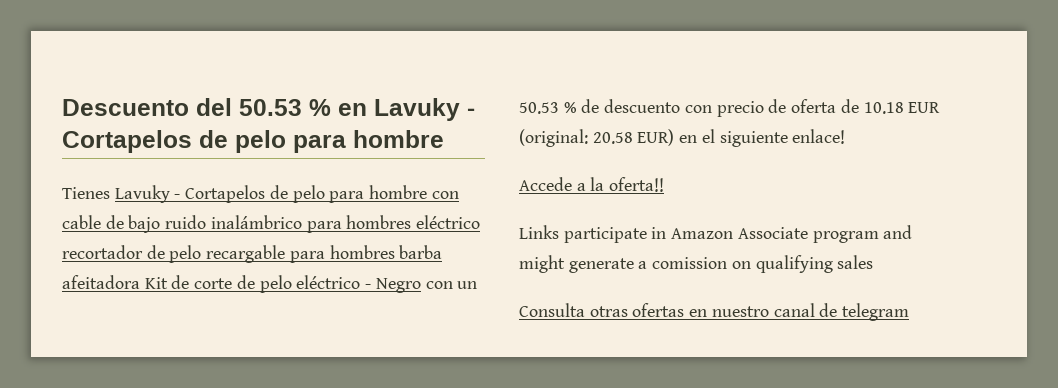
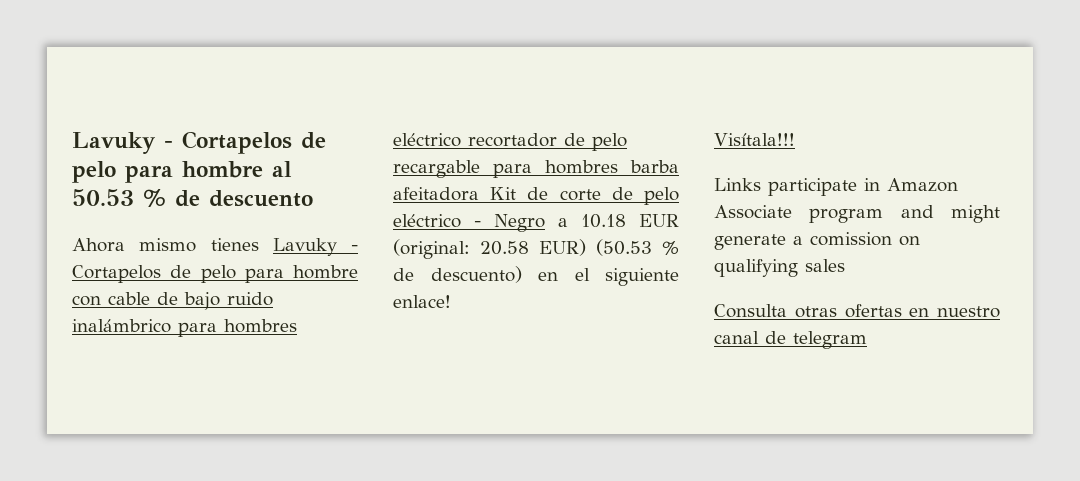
[62,98,475,121] [62,130,444,153] [62,187,110,199] Descuento del 50.53 % en Lavuky - Cortapelos de pelo para hombre // Tienes -> [72,131,326,154] [72,161,292,183] [72,188,313,207] [72,238,259,252] Lavuky - Cortapelos de pelo para hombre al 50.53 % de descuento // Ahora mismo tienes
[425,281,478,289] [519,99,859,117] con un 50.53 % de descuento con precio de oferta de -> [558,218,568,227] a
(675, 137) none -> [596,239,679,256] [393,266,522,283] (50.53 % de descuento)
[519,177,665,192] Accede a la oferta!! -> [714,133,795,146] Visítala!!!

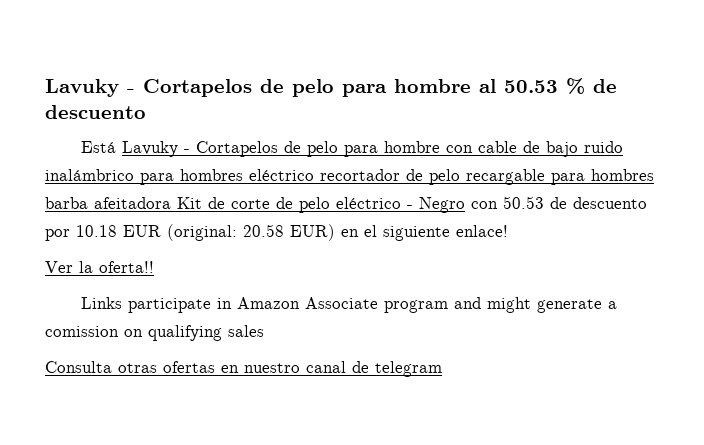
[72,238,259,252] Ahora mismo tienes -> [80,141,116,153] Está
[558,218,568,227] a -> [471,196,647,209] [45,229,70,241] con 50.53 de descuento por
[596,239,679,256] [393,266,522,283] (50.53 % de descuento) -> (335, 232) none
[714,133,795,146] Visítala!!! -> [45,261,154,273] Ver la oferta!!

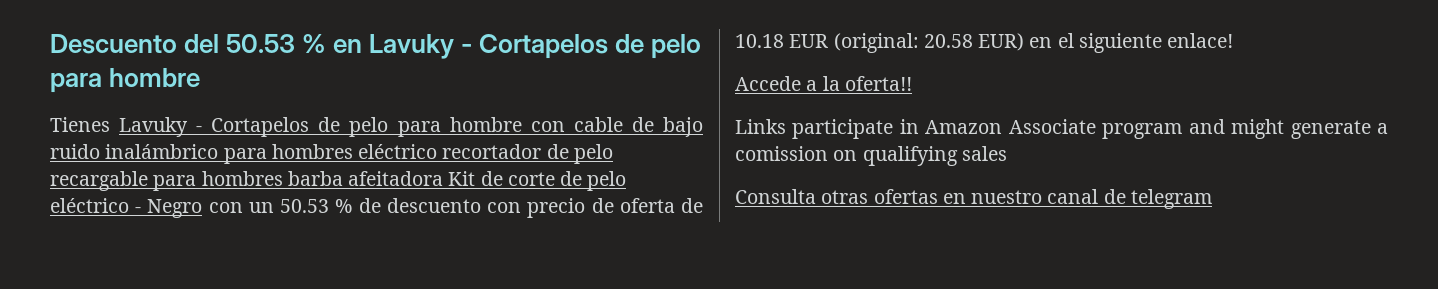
[45,78,617,97] [45,105,146,119] [80,141,116,153] Lavuky - Cortapelos de pelo para hombre al 50.53 % de descuento // Está -> [50,34,702,59] [50,68,201,93] [50,117,110,132] Descuento del 50.53 % en Lavuky - Cortapelos de pelo para hombre // Tienes
[503,196,647,209] [45,229,70,241] 50.53 de descuento por -> [248,198,704,218] un 50.53 % de descuento con precio de oferta de
[45,261,73,273] Ver -> [735,76,818,91] Accede a

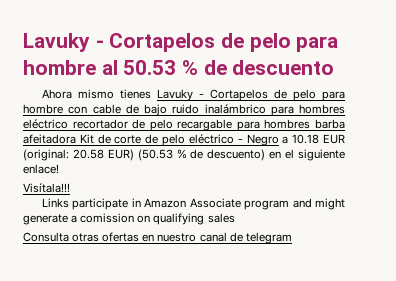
[50,34,702,59] [50,68,201,93] [50,117,110,132] Descuento del 50.53 % en Lavuky - Cortapelos de pelo para hombre // Tienes -> [23,33,339,52] [23,60,335,75] [41,89,151,99] Lavuky - Cortapelos de pelo para hombre al 50.53 % de descuento // Ahora mismo tienes
[208,198,704,218] con un 50.53 % de descuento con precio de oferta de -> [282,136,289,144] a
(1025, 42) none -> [137,149,266,161] (50.53 % de descuento)
[735,76,912,91] Accede a la oferta!! -> [23,183,70,193] Visítala!!!

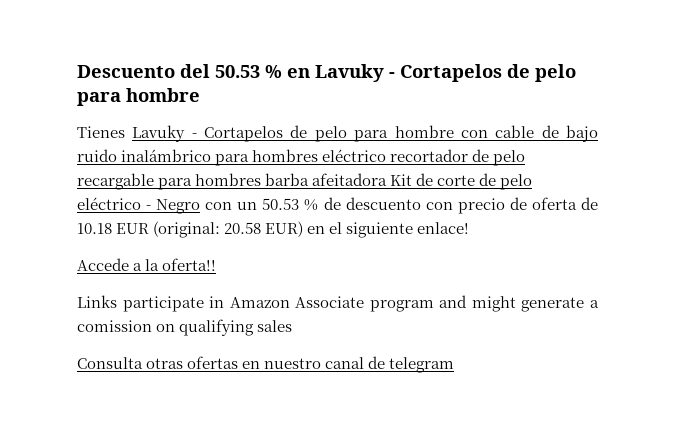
[23,33,339,52] [23,60,335,75] [41,89,151,99] Lavuky - Cortapelos de pelo para hombre al 50.53 % de descuento // Ahora mismo tienes -> [77,64,576,82] [77,88,200,106] [77,126,125,138] Descuento del 50.53 % en Lavuky - Cortapelos de pelo para hombre // Tienes
[282,136,289,144] a -> [205,197,598,214] con un 50.53 % de descuento con precio de oferta de
[137,149,266,161] (50.53 % de descuento) -> (304, 229) none
[23,183,70,193] Visítala!!! -> [77,258,217,271] Accede a la oferta!!

